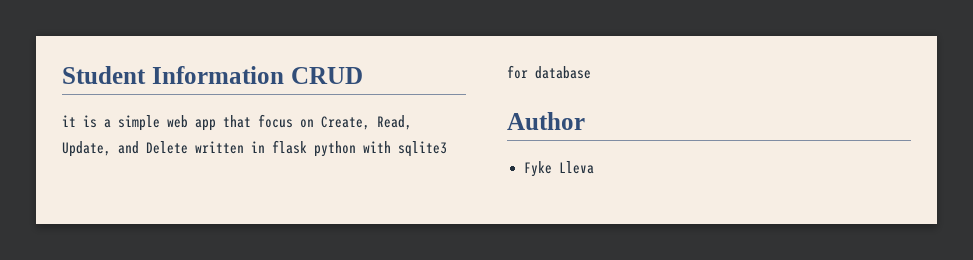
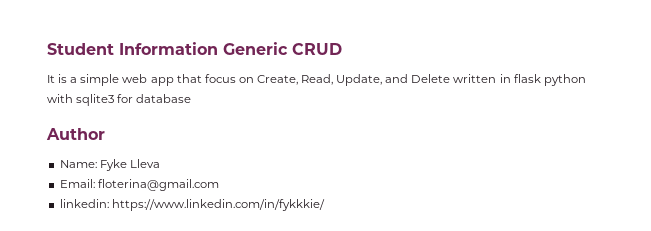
(284, 75) none -> [223,42,288,55] Generic
[62,115,76,127] it -> [47,75,55,83] It
(585, 121) none -> [59,160,97,168] Name:
(594, 167) none -> [59,179,219,191] [59,199,325,211] // Email: floterina@gmail.com // linkedin: https://www.linkedin.com/in/fykkkie/

